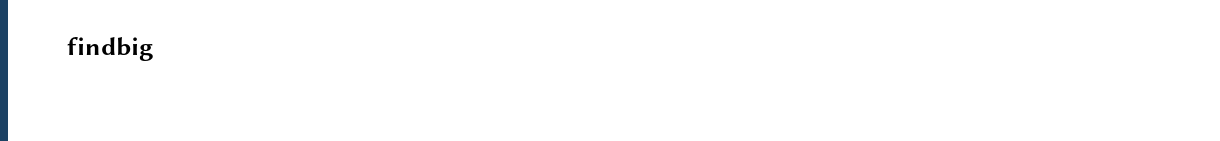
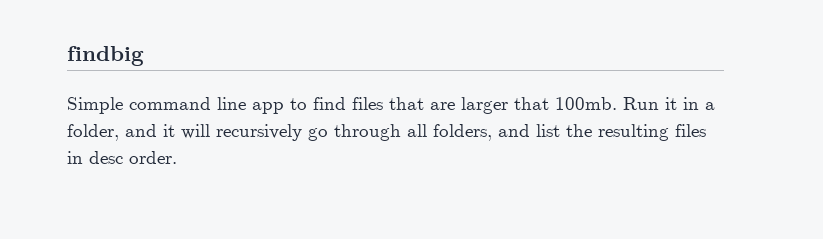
(154, 49) none -> [67,97,715,114] [67,124,706,141] [67,151,177,164] // Simple command line app to find files that are larger that 100mb. Run it in a folder, and it will recursively go through all folders, and list the resulting files in desc order.

